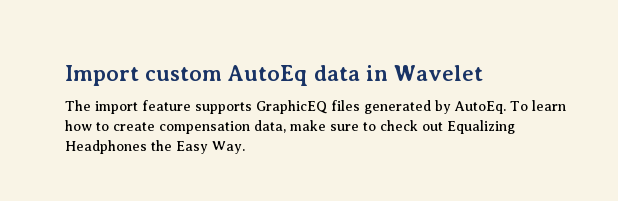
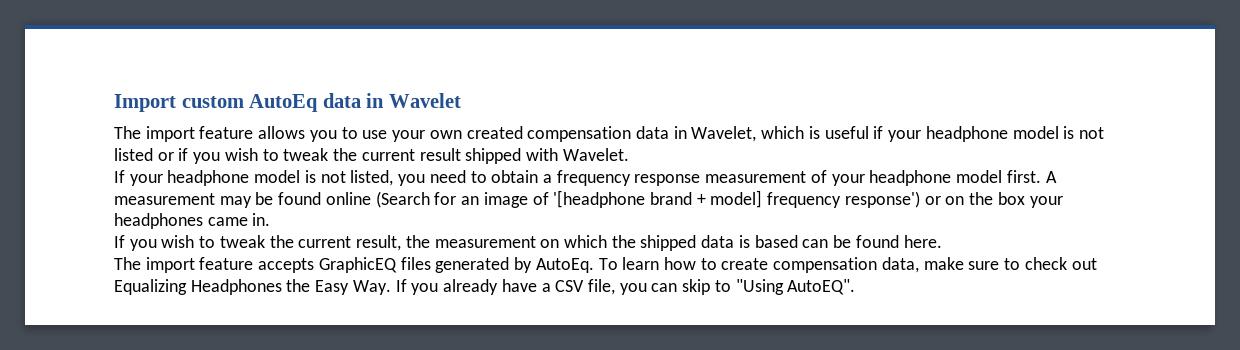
[195,102,252,114] supports -> [258,126,1104,142] [114,148,629,164] [114,170,1057,186] [114,190,1063,208] [114,213,271,229] [114,235,942,251] [114,257,315,273] allows you to use your own created compensation data in Wavelet, which is useful if your headphone model is not listed or if you wish to tweak the current result shipped with Wavelet. // If your headphone model is not listed, you need to obtain a frequency response measurement of your headphone model first. A measurement may be found online (Search for an image of '[headphone brand + model] frequency response') or on the box your headphones came in. // If you wish to tweak the current result, the measurement on which the shipped data is based can be found here. // The import feature accepts
(245, 147) none -> [395,279,856,295] If you already have a CSV file, you can skip to "Using AutoEQ".

